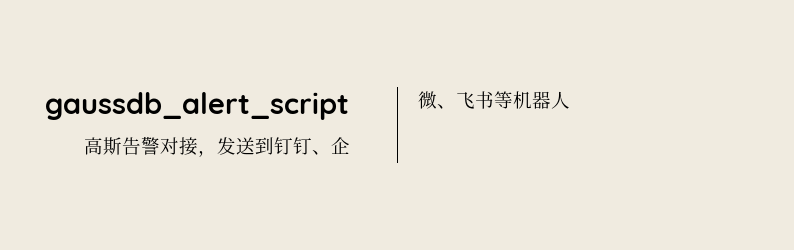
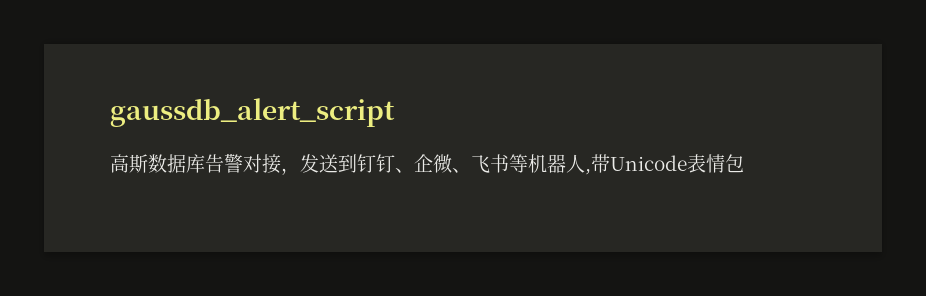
(122, 146) none -> [148,154,205,173] 数据库
(570, 100) none -> [585,154,744,175] ,带Unicode表情包

